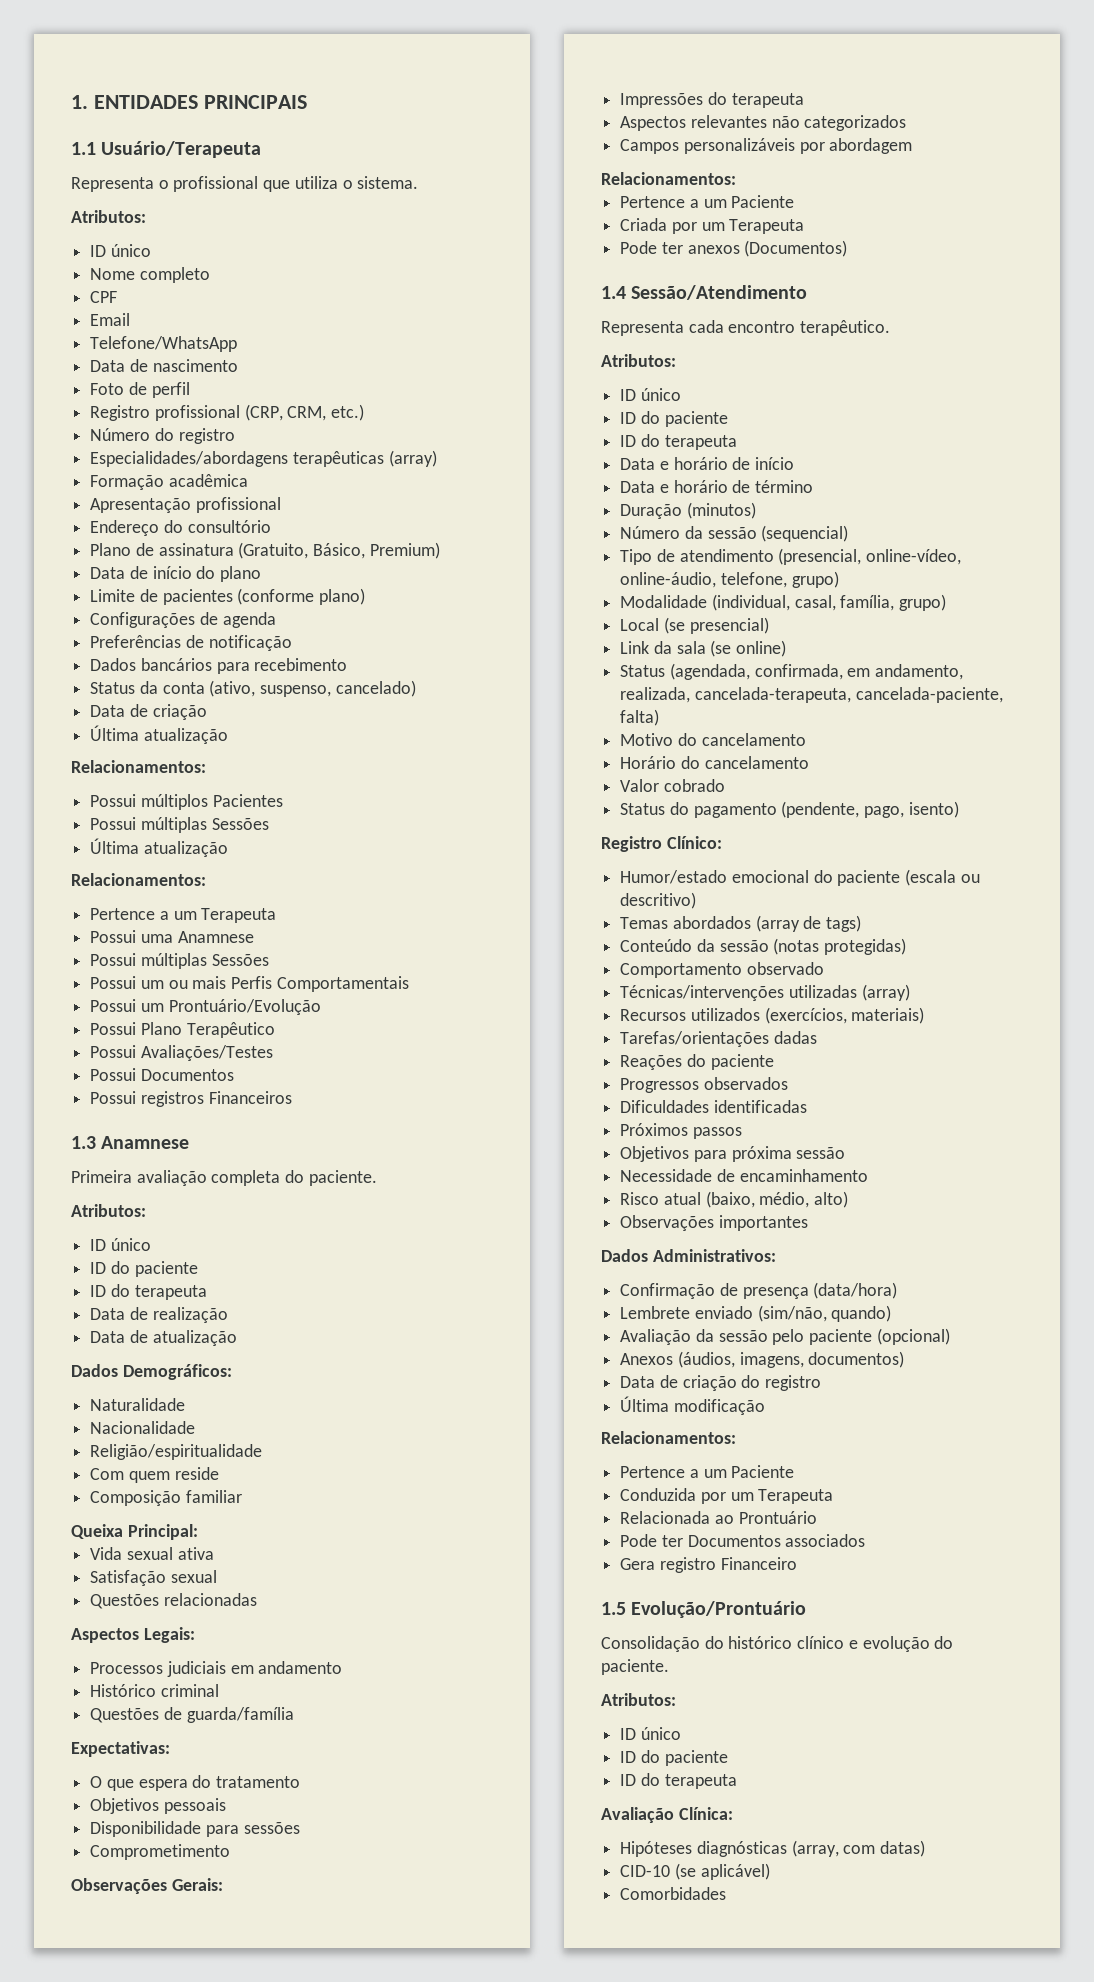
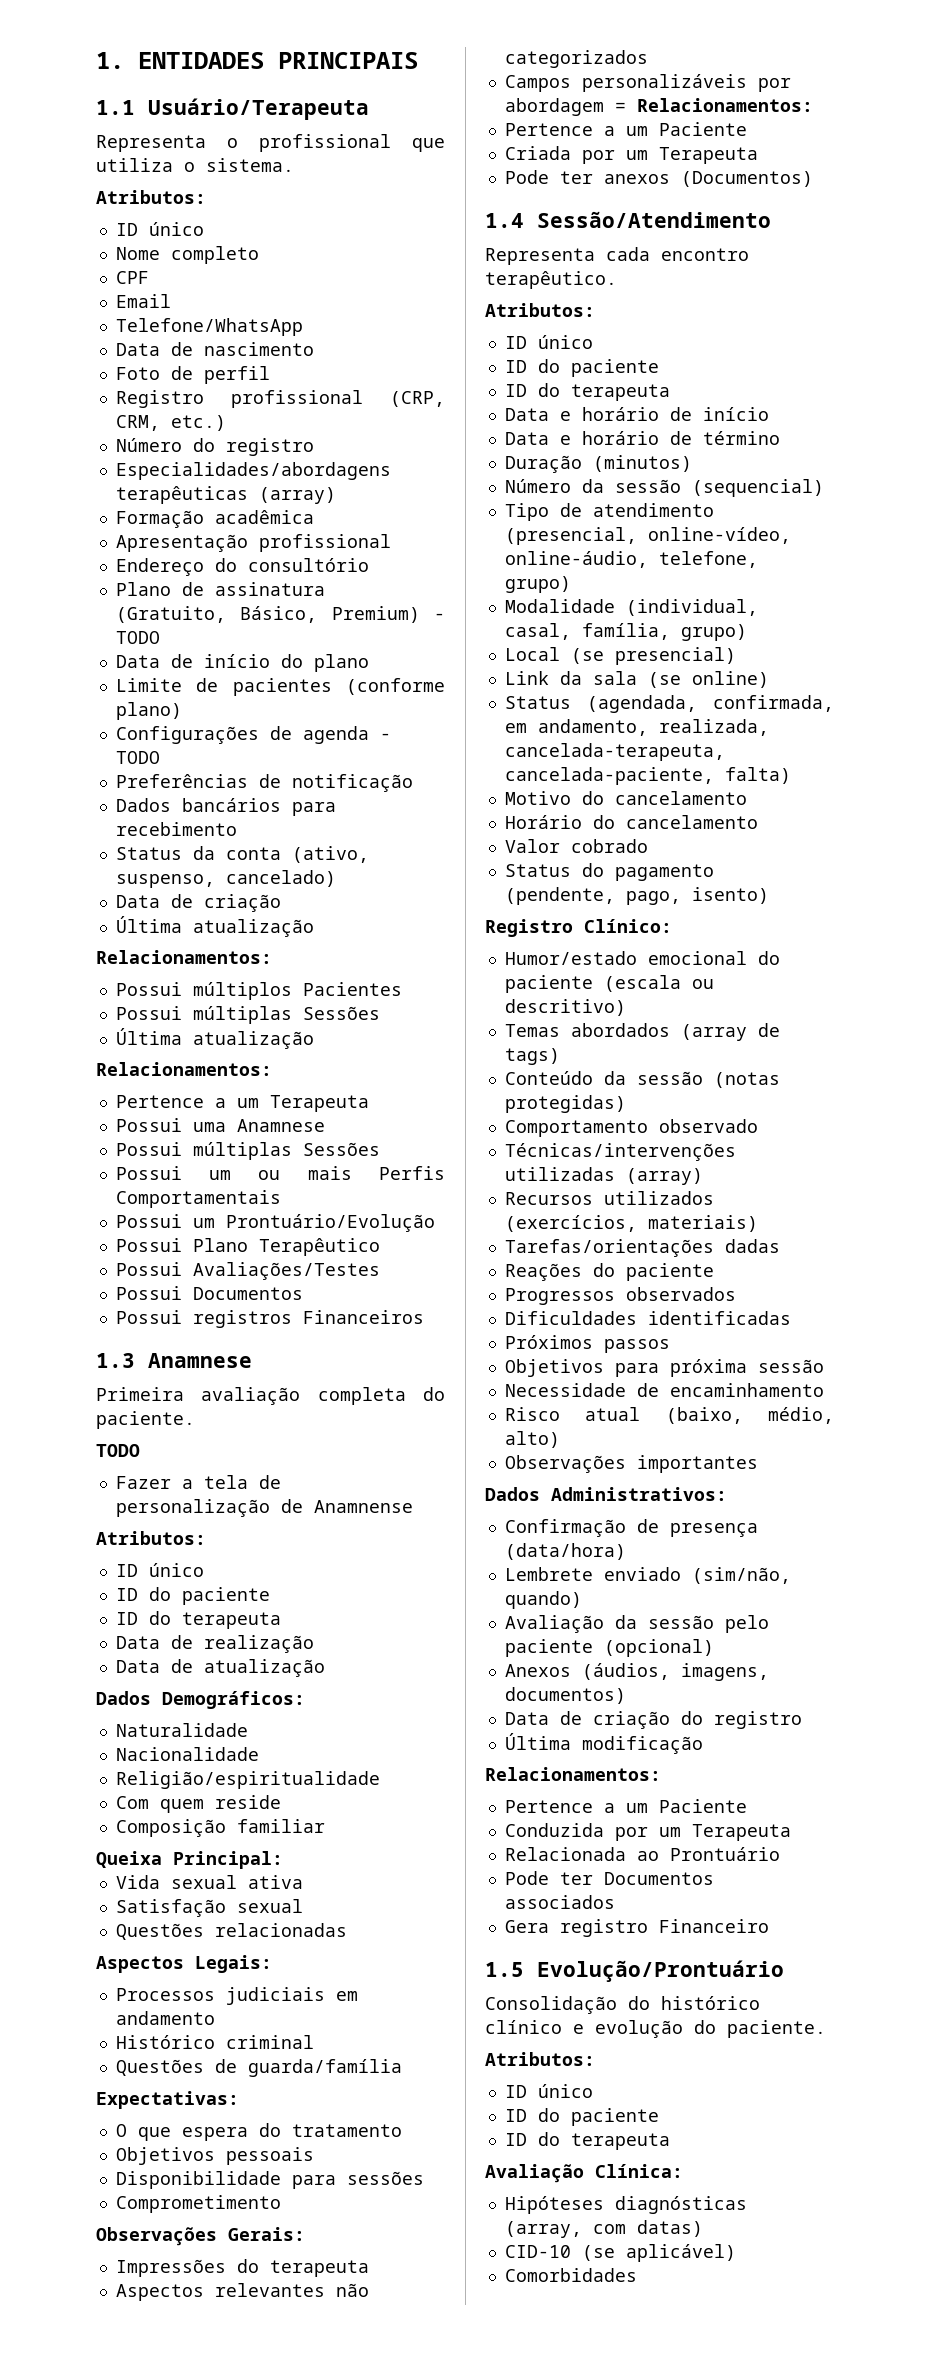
(440, 550) none -> [434,613,445,620] [115,631,160,644] - TODO
(276, 620) none -> [379,733,391,740] [115,751,160,764] - TODO
(377, 1178) none -> [96,1444,140,1457] [115,1475,281,1489] [115,1499,413,1517] // TODO // Fazer a tela de personalização de Anamnense
(913, 146) // -> [614,102,626,112] =

